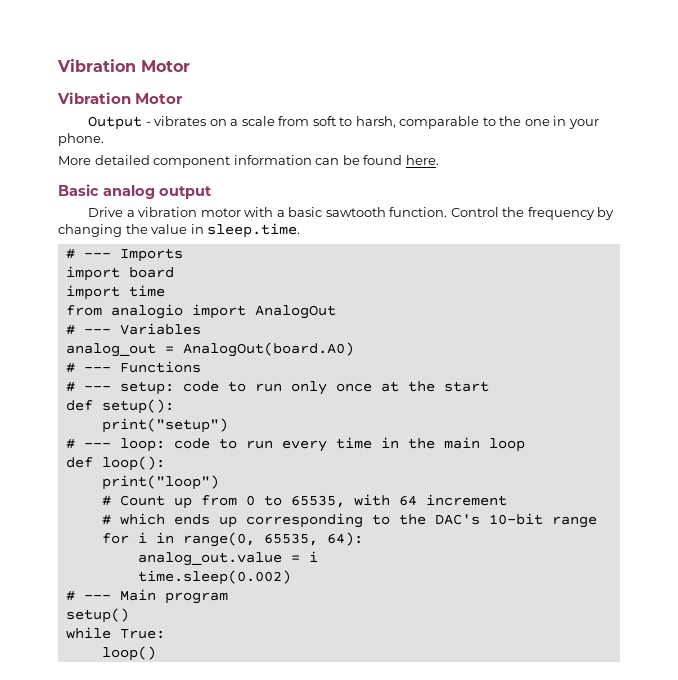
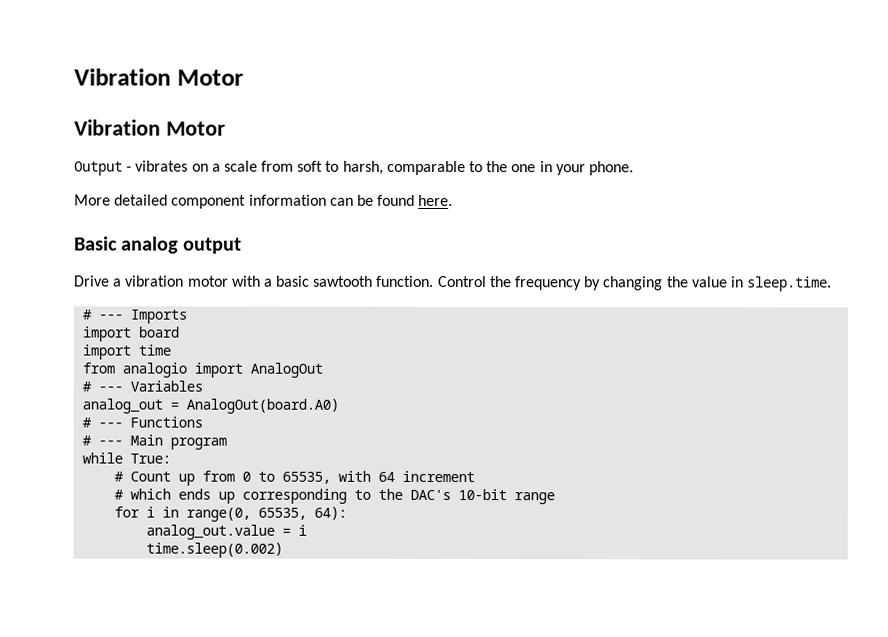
[119,381,489,395] [65,399,174,414] [101,418,228,433] [65,437,525,452] [65,456,165,471] [101,475,219,490] setup: code to run only once at the start // def setup(): // print("setup") // # --- loop: code to run every time in the main loop // def loop(): // print("loop") -> [130,434,228,450] [82,452,172,464] Main program // while True:
[65,589,228,604] [65,608,129,623] [65,627,165,639] [101,646,156,661] // # --- Main program // setup() // while True: // loop() -> (284, 550) none

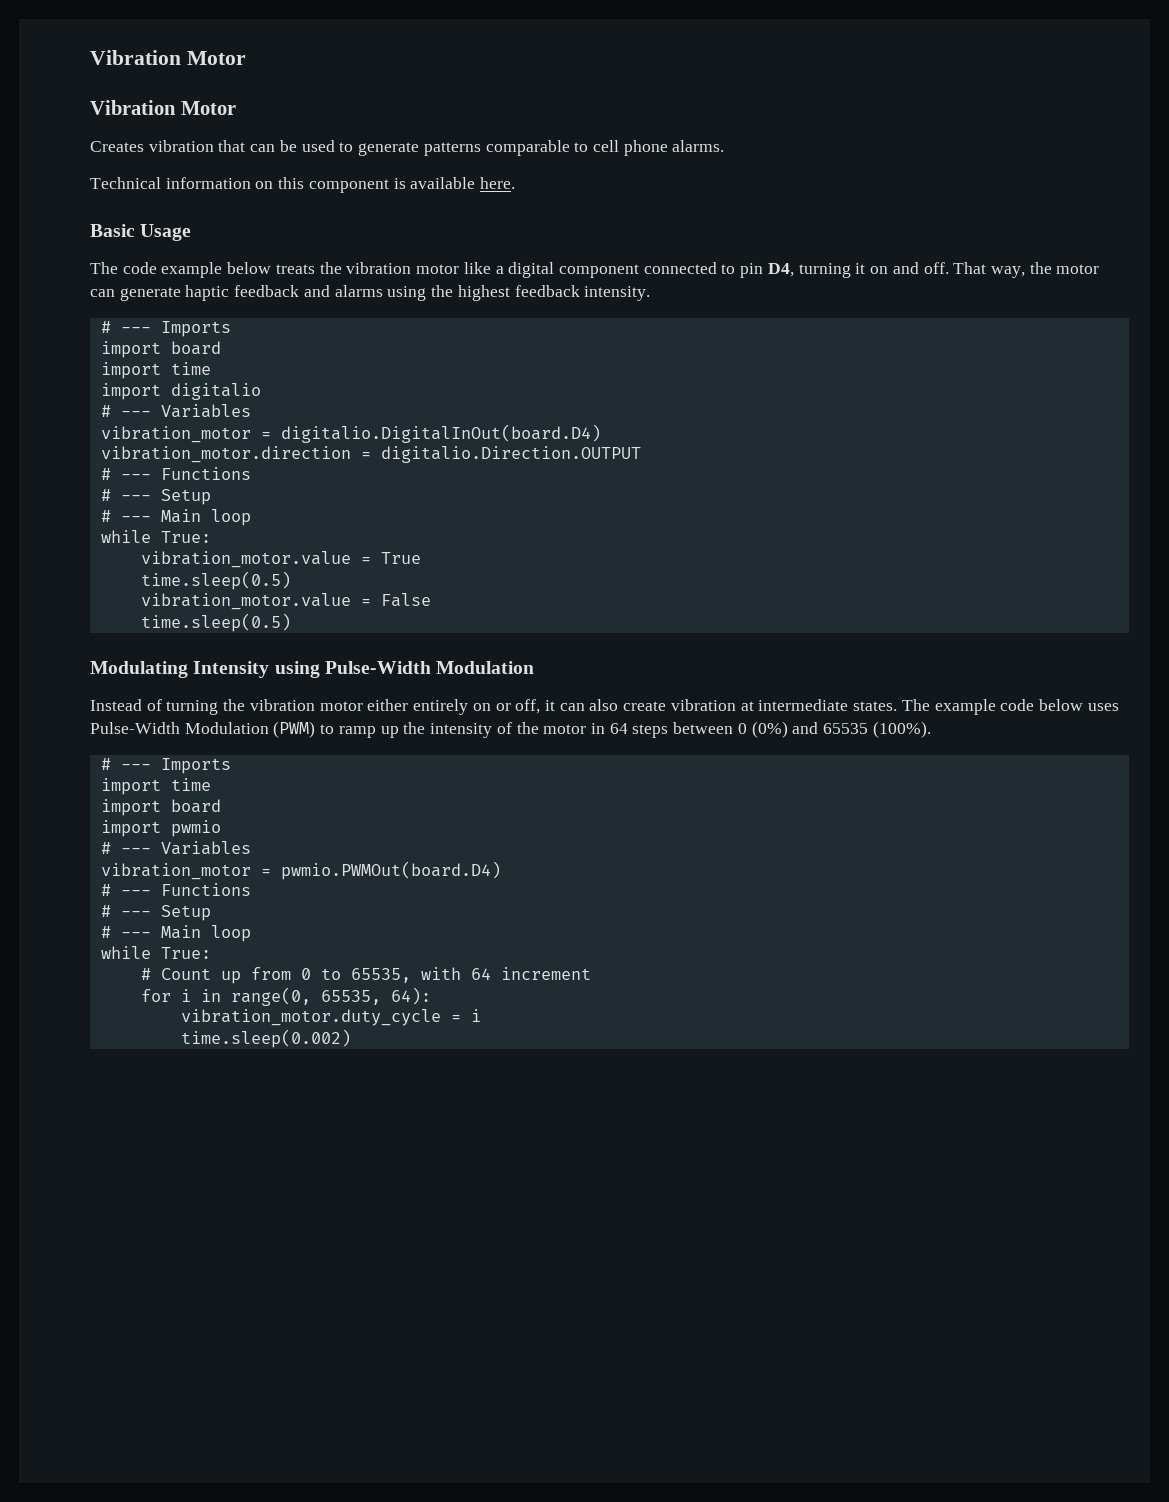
[74,160,634,176] [74,194,454,209] [74,236,242,254] [74,275,833,292] Output - vibrates on a scale from soft to harsh, comparable to the one in your phone. // More detailed component information can be found here. // Basic analog output // Drive a vibration motor with a basic sawtooth function. Control the frequency by changing the value in sleep.time. -> [90,140,725,156] [90,177,516,193] [90,224,192,241] [90,262,1100,278] [90,285,651,301] Creates vibration that can be used to generate patterns comparable to cell phone alarms. // Technical information on this component is available here. // Basic Usage // The code example below treats the vibration motor like a digital component connected to pin D4, turning it on and off. That way, the motor can generate haptic feedback and alarms using the highest feedback intensity.
[82,362,324,378] [82,380,204,392] [82,398,340,414] [82,416,204,428] [82,434,228,450] from analogio import AnalogOut // # --- Variables // analog_out = AnalogOut(board.A0) // # --- Functions // # --- Main program -> [100,383,261,400] [100,404,251,418] [100,424,601,443] [100,446,641,463] [100,467,251,480] [100,489,211,505] [100,509,251,526] [100,530,211,543] [140,551,421,568] [140,571,291,590] [140,593,431,610] [140,613,291,632] [90,661,535,678] [90,699,1119,715] [90,721,931,738] [100,758,231,774] [100,778,211,795] [100,799,221,816] [100,820,221,837] [100,841,251,855] [100,861,501,880] [100,883,251,896] [100,905,211,921] [100,925,251,942] import digitalio // # --- Variables // vibration_motor = digitalio.DigitalInOut(board.D4) // vibration_motor.direction = digitalio.Direction.OUTPUT // # --- Functions // # --- Setup // # --- Main loop // while True: // vibration_motor.value = True // time.sleep(0.5) // vibration_motor.value = False // time.sleep(0.5) // Modulating Intensity using Pulse-Width Modulation // Instead of turning the vibration motor either entirely on or off, it can also create vibration at intermediate states. The example code below uses Pulse-Width Modulation (PWM) to ramp up the intensity of the motor in 64 steps between 0 (0%) and 65535 (100%). // # --- Imports // import time // import board // import pwmio // # --- Variables // vibration_motor = pwmio.PWMOut(board.D4) // # --- Functions // # --- Setup // # --- Main loop
[114,488,556,505] // # which ends up corresponding to the DAC's 10-bit range -> (591, 973) none
[146,524,276,540] analog_out.value -> [180,1009,441,1026] vibration_motor.duty_cycle

